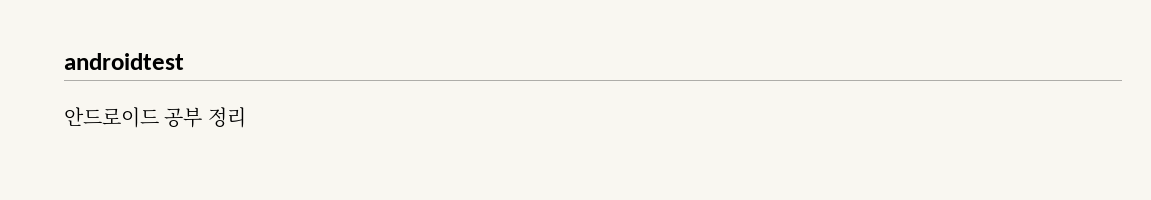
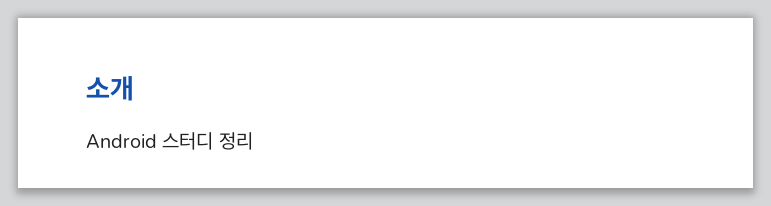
[64,53,184,70] [64,107,203,128] androidtest // 안드로이드 공부 -> [86,76,134,101] [86,132,214,150] 소개 // Android 스터디

